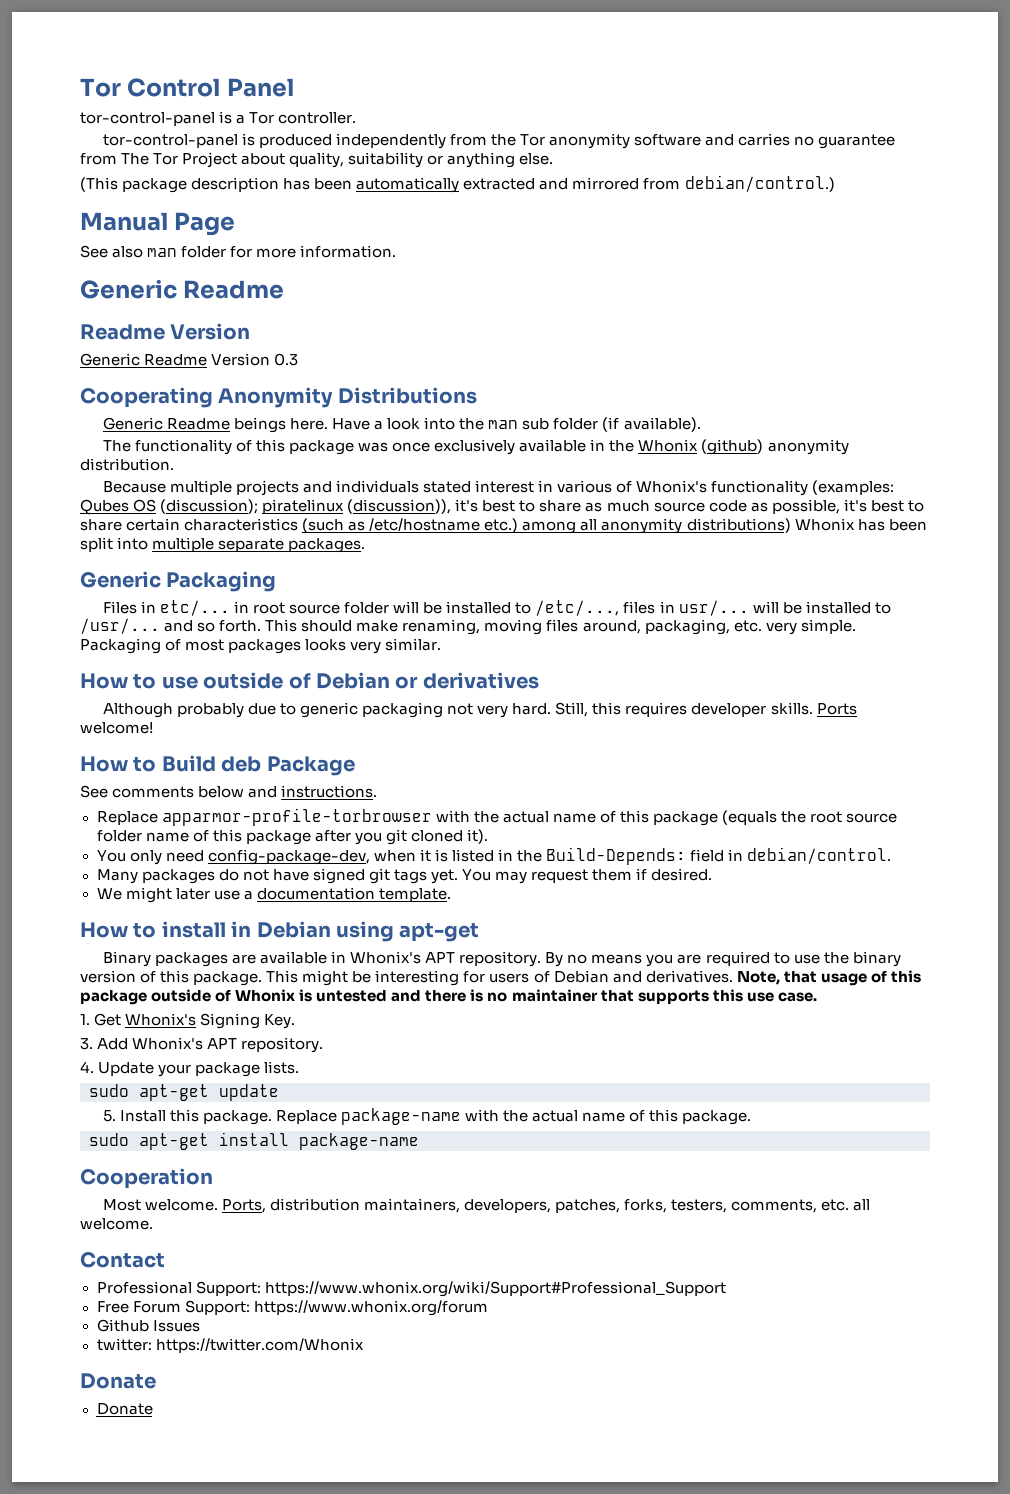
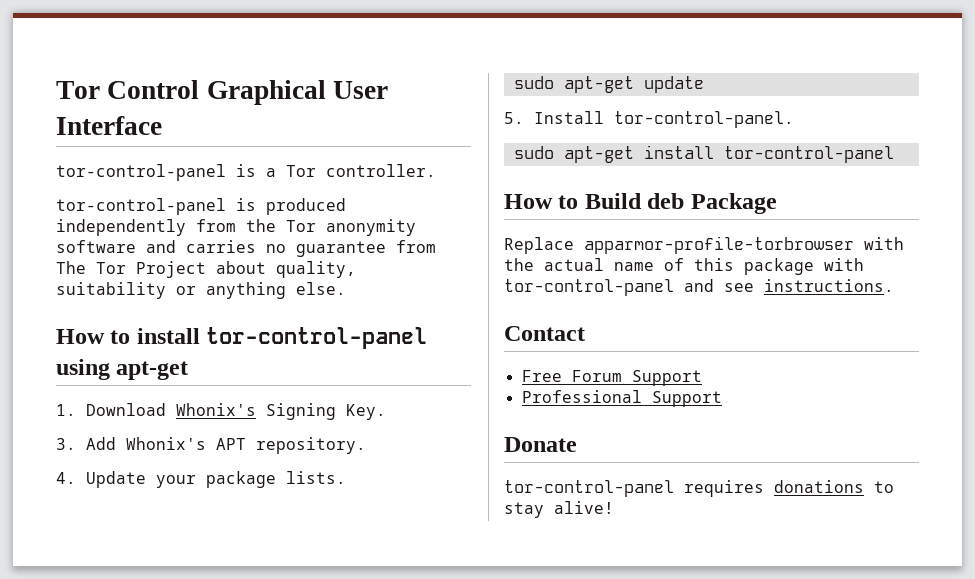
[226,78,294,97] Panel -> [206,80,389,105] [56,116,162,135] Graphical User Interface
[80,175,835,193] [80,212,236,236] [80,245,397,258] [80,279,285,299] [80,323,251,340] [80,353,299,366] [80,387,477,408] [102,417,701,433] [102,439,849,455] [80,458,174,471] [102,480,895,496] [80,499,924,515] [80,518,927,534] [80,537,366,553] [80,571,277,592] [102,600,891,616] [80,618,856,635] [80,638,442,654] [80,672,539,689] [102,702,857,718] [80,722,153,734] [80,755,355,776] [80,785,378,798] [96,808,898,826] [96,829,488,845] [96,847,892,865] [96,868,713,884] [96,887,451,903] // (This package description has been automatically extracted and mirrored from debian/control.) // Manual Page // See also man folder for more information. // Generic Readme // Readme Version // Generic Readme Version 0.3 // Cooperating Anonymity Distributions // Generic Readme beings here. Have a look into the man sub folder (if available). // The functionality of this package was once exclusively available in the Whonix (github) anonymity distribution. // Because multiple projects and individuals stated interest in various of Whonix's functionality (examples: Qubes OS (discussion); piratelinux (discussion)), it's best to share as much source code as possible, it's best to share certain characteristics (such as /etc/hostname etc.) among all anonymity distributions) Whonix has been split into multiple separate packages. // Generic Packaging // Files in etc/... in root source folder will be installed to /etc/..., files in usr/... will be installed to /usr/... and so forth. This should make renaming, moving files around, packaging, etc. very simple. Packaging of most packages looks very similar. // How to use outside of Debian or derivatives // Although probably due to generic packaging not very hard. Still, this requires developer skills. Ports welcome! // How to Build deb Package // See comments below and instructions. // Replace apparmor-profile-torbrowser with the actual name of this package (equals the root source folder name of this package after you git cloned it). // You only need config-package-dev, when it is listed in the Build-Depends: field in debian/control. // Many packages do not have signed git tags yet. You may request them if desired. // We might later use a documentation template. -> (346, 288) none
[231,921,331,938] in Debian -> [206,327,428,349] tor-control-panel
[102,951,901,967] [80,970,921,986] [80,989,817,1005] // Binary packages are available in Whonix's APT repository. By no means you are required to use the binary version of this package. This might be interesting for users of Debian and derivatives. Note, that usage of this package outside of Whonix is untested and there is no maintainer that supports this use case. -> (189, 370) none
[94,1013,122,1026] Get -> [86,403,166,416] Download
[169,1108,752,1125] [89,1132,419,1150] [80,1168,213,1189] [102,1198,871,1213] [80,1218,153,1230] [80,1251,165,1268] [96,1281,726,1297] [96,1300,488,1316] [96,1319,200,1332] [96,1338,364,1353] [80,1373,156,1389] [96,1403,153,1415] this package. Replace package-name with the actual name of this package. // sudo apt-get install package-name // Cooperation // Most welcome. Ports, distribution maintainers, developers, patches, forks, testers, comments, etc. all welcome. // Contact // Professional Support: https://www.whonix.org/wiki/Support#Professional_Support // Free Forum Support: https://www.whonix.org/forum // Github Issues // twitter: https://twitter.com/Whonix // Donate // Donate -> [614,111,794,128] [513,145,894,163] [504,193,777,214] [504,236,904,254] [504,258,864,275] [504,279,894,296] [504,326,585,341] [521,370,702,386] [521,390,722,407] [504,437,577,452] [504,480,894,497] [504,501,614,518] tor-control-panel. // sudo apt-get install tor-control-panel // How to Build deb Package // Replace apparmor-profile-torbrowser with the actual name of this package with tor-control-panel and see instructions. // Contact // Free Forum Support // Professional Support // Donate // tor-control-panel requires donations to stay alive!

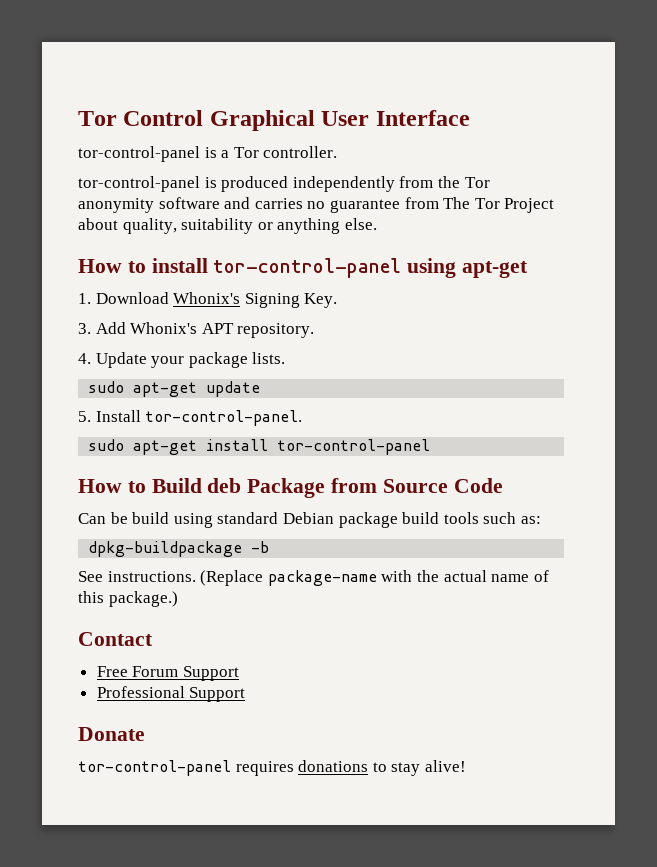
[504,236,854,254] // Replace apparmor-profile-torbrowser -> [331,478,503,493] [78,512,541,528] [88,541,270,557] [78,570,377,586] from Source Code // Can be build using standard Debian package build tools such as: // dpkg-buildpackage -b // See instructions. (Replace package-name
[744,258,864,275] [504,279,894,296] package with tor-control-panel and see instructions. -> [108,591,178,607] package.)

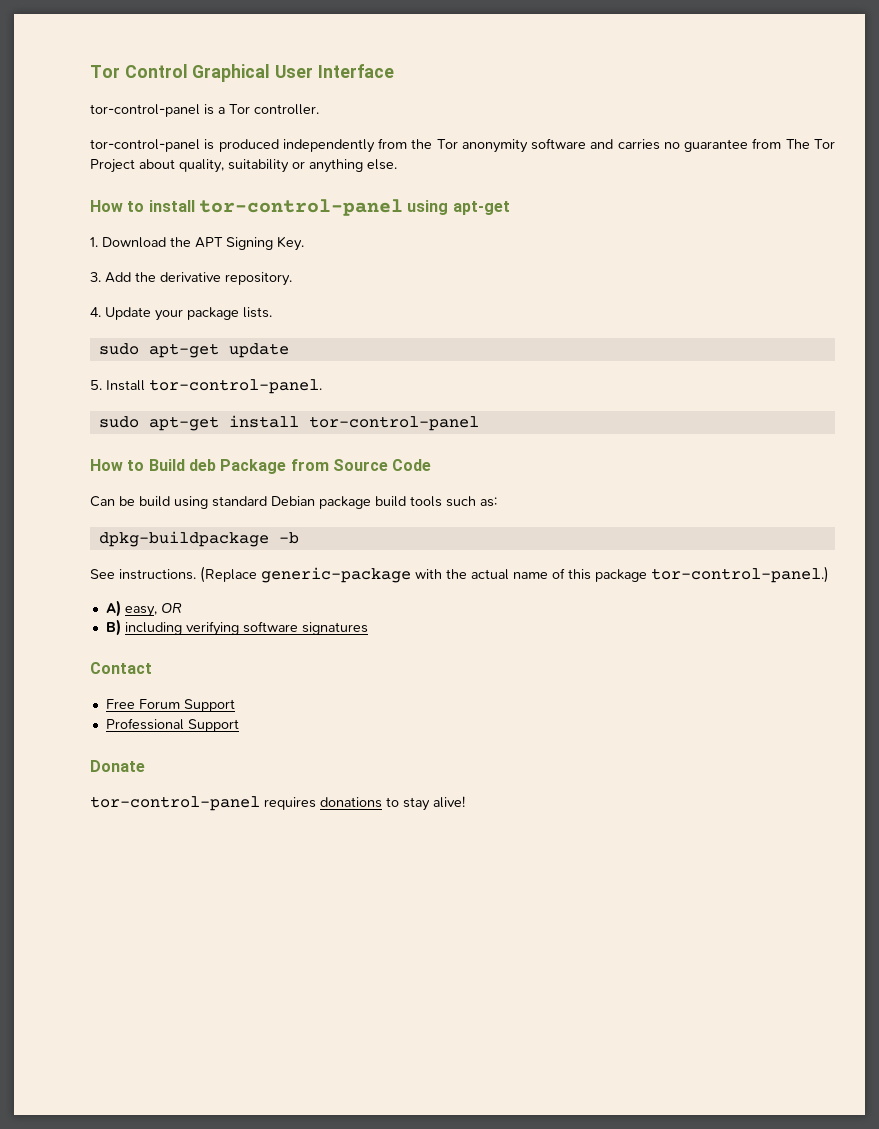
[173,292,241,304] Whonix's -> [170,237,223,248] the APT
[130,322,234,334] Whonix's APT -> [135,272,221,282] the derivative
[267,570,377,586] package-name -> [261,567,411,583] generic-package
[108,591,178,607] package.) -> [595,566,829,583] [105,600,182,617] [105,619,368,636] package tor-control-panel.) // A) easy, OR // B) including verifying software signatures

